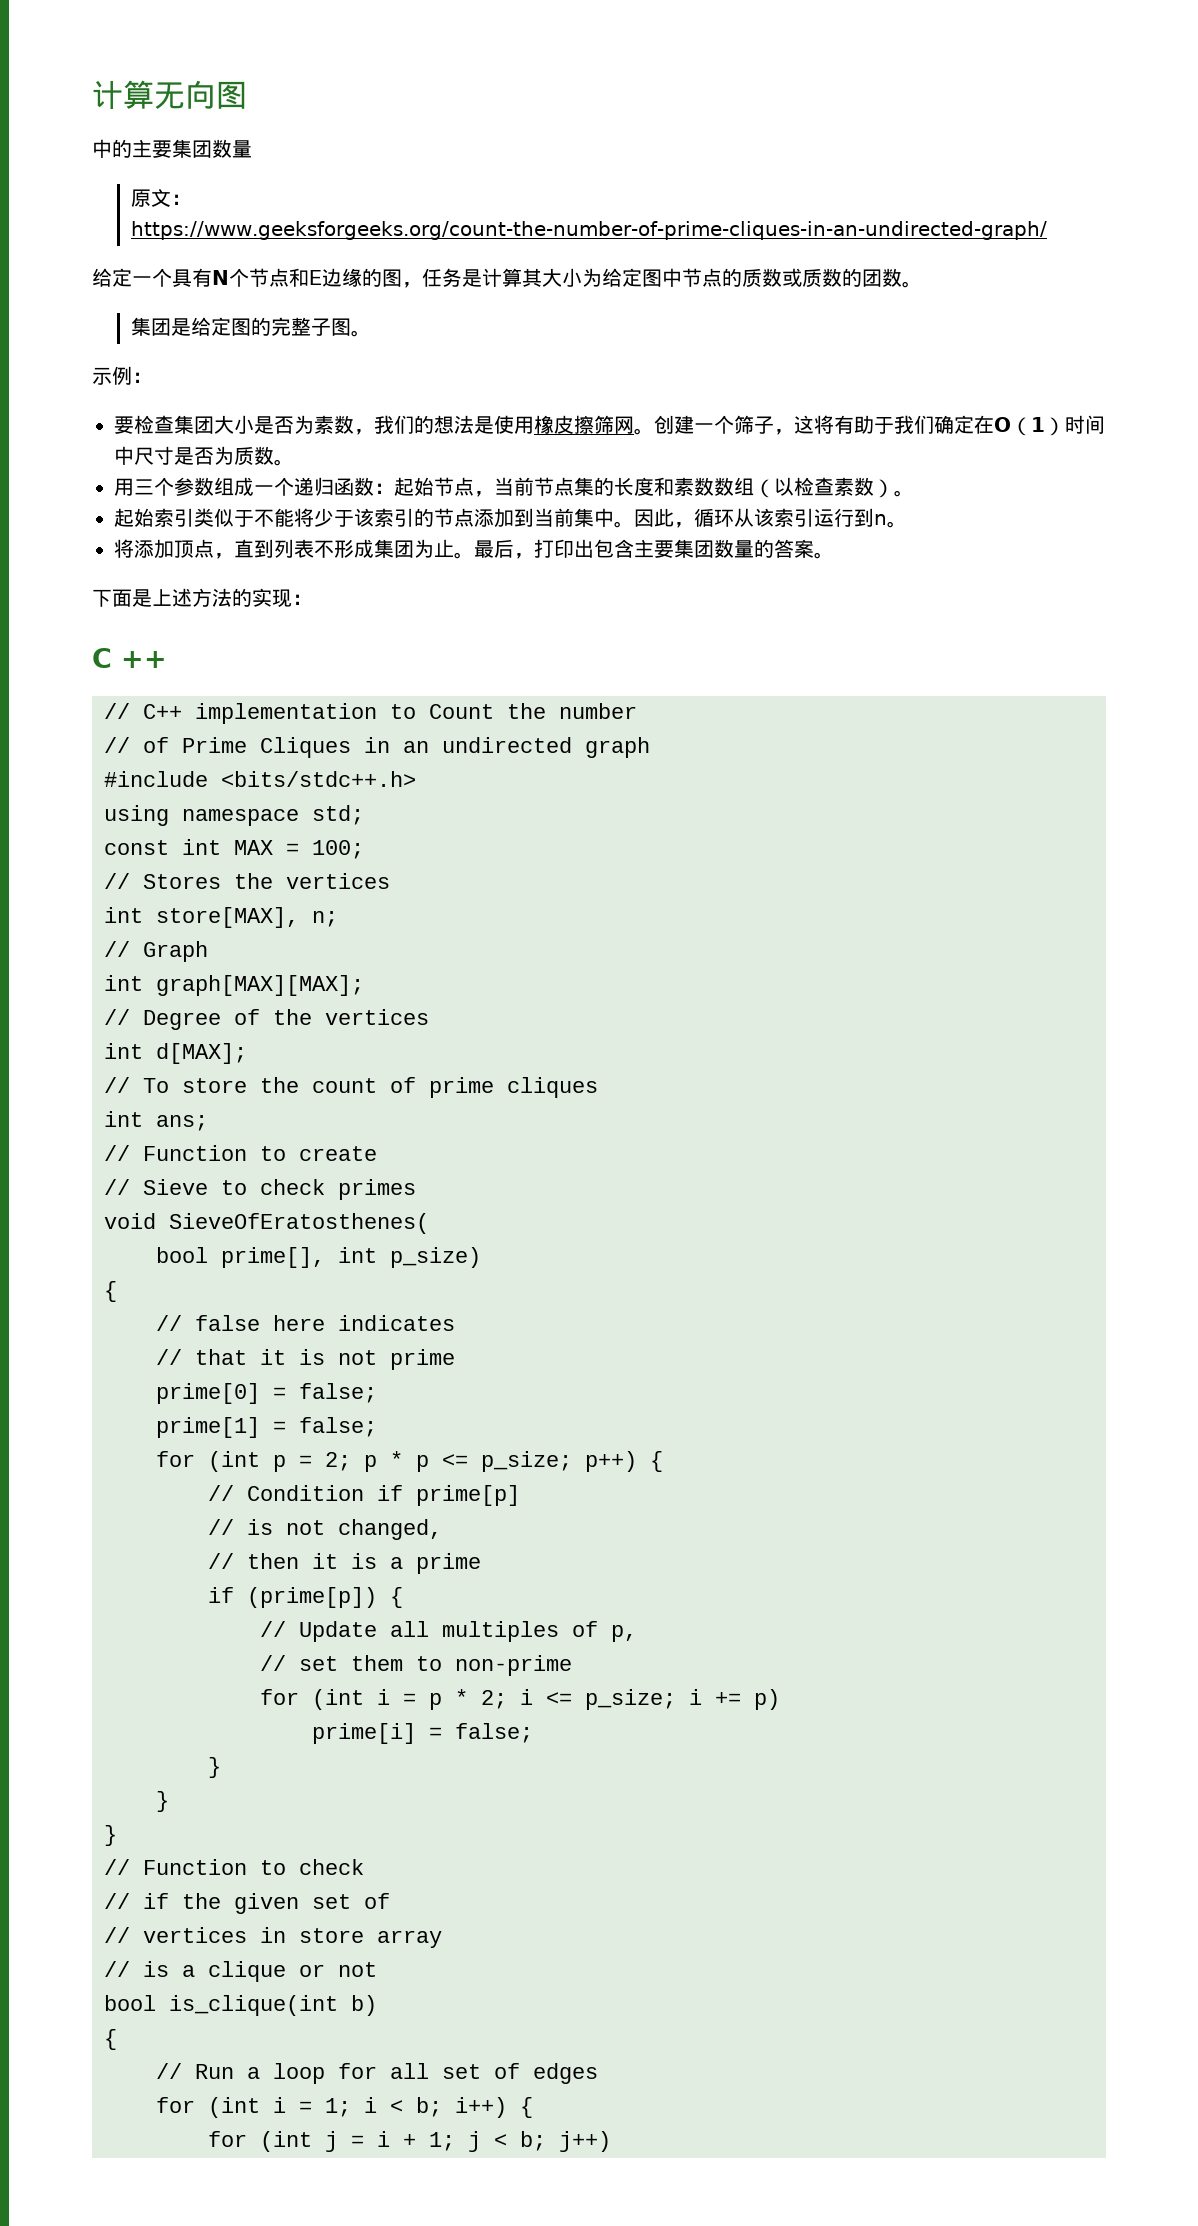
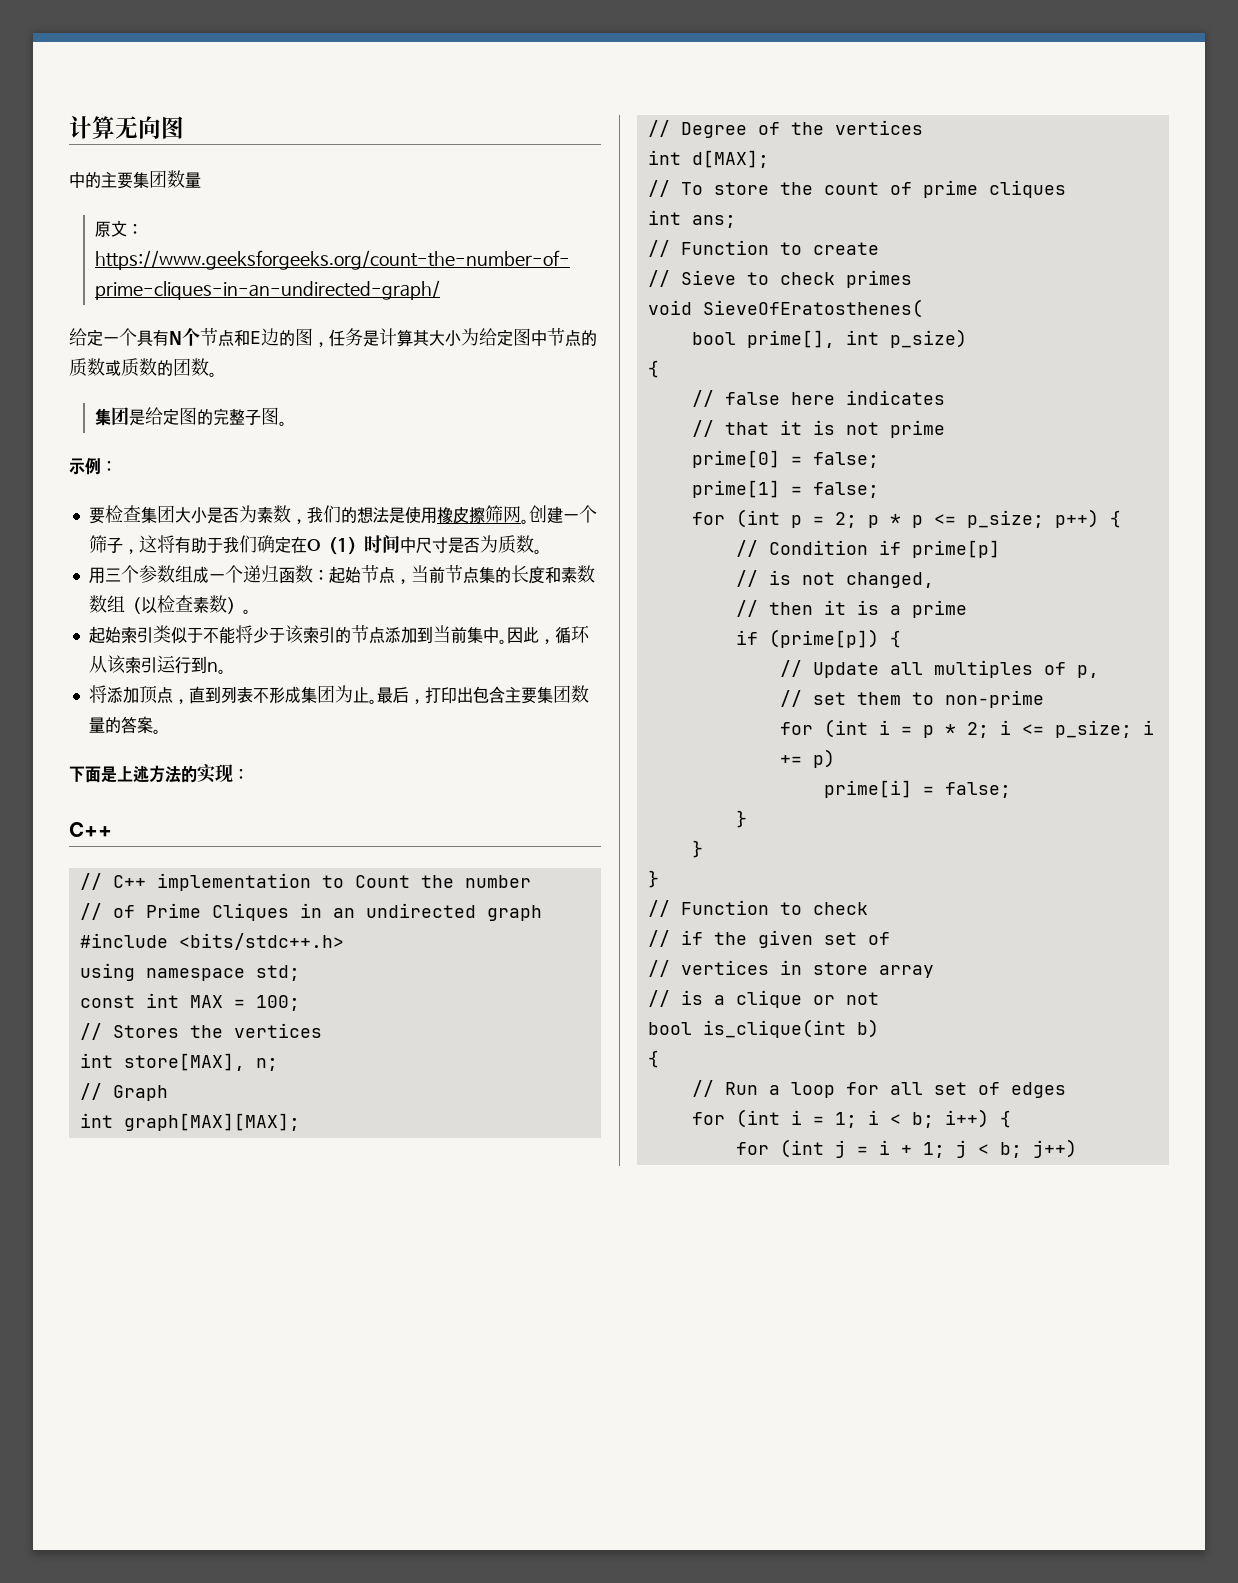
[342,268,362,287] 缘 -> (279, 337) none
[92,648,167,668] C ++ -> [69,822,112,837] C++

